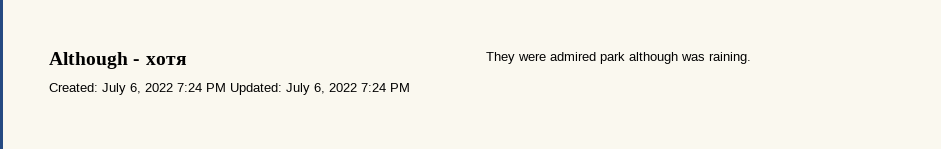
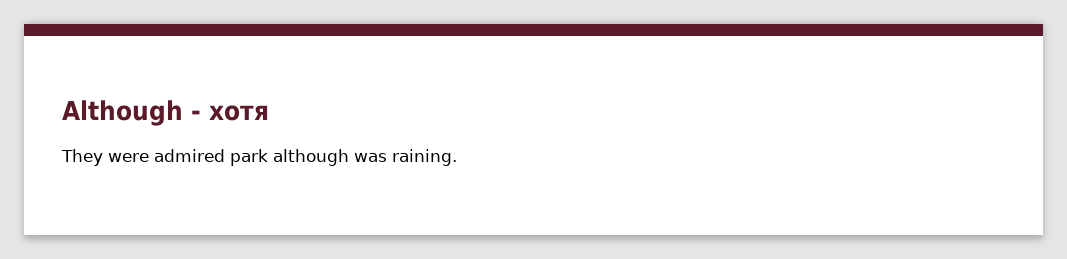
[49,83,410,95] // Created: July 6, 2022 7:24 PM Updated: July 6, 2022 7:24 PM -> (269, 113) none

